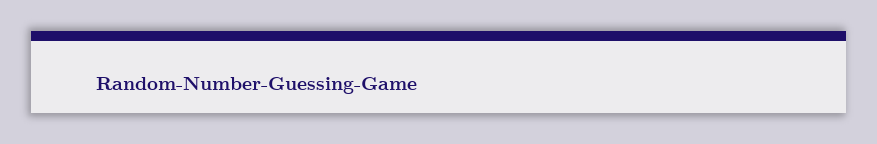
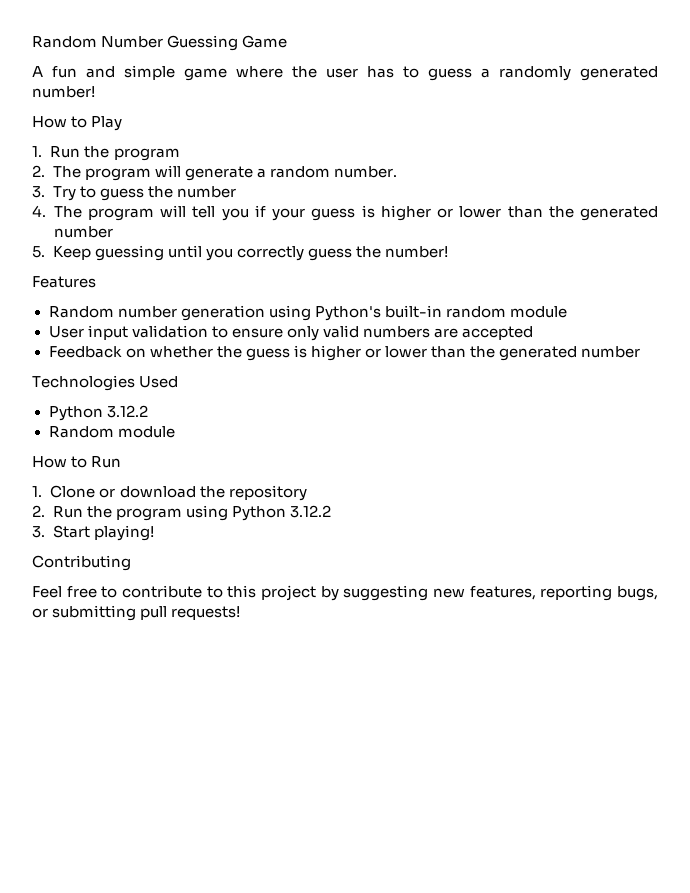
[96,77,417,94] Random-Number-Guessing-Game -> [32,35,288,51] [32,65,658,81] [32,86,95,98] [32,116,123,131] [32,146,180,161] [32,165,397,181] [32,186,236,201] [32,205,658,221] [53,226,113,238] [32,245,448,261] [32,276,96,288] [48,305,567,321] [48,325,533,341] [48,345,641,361] [32,375,179,391] [48,405,148,421] [48,426,175,438] [32,456,122,468] [32,485,307,501] [32,505,331,521] [32,525,154,541] [32,555,131,571] [32,585,659,601] [32,605,241,621] Random Number Guessing Game // A fun and simple game where the user has to guess a randomly generated number! // How to Play // 1. Run the program // 2. The program will generate a random number. // 3. Try to guess the number // 4. The program will tell you if your guess is higher or lower than the generated number // 5. Keep guessing until you correctly guess the number! // Features // Random number generation using Python's built-in random module // User input validation to ensure only valid numbers are accepted // Feedback on whether the guess is higher or lower than the generated number // Technologies Used // Python 3.12.2 // Random module // How to Run // 1. Clone or download the repository // 2. Run the program using Python 3.12.2 // 3. Start playing! // Contributing // Feel free to contribute to this project by suggesting new features, reporting bugs, or submitting pull requests!

